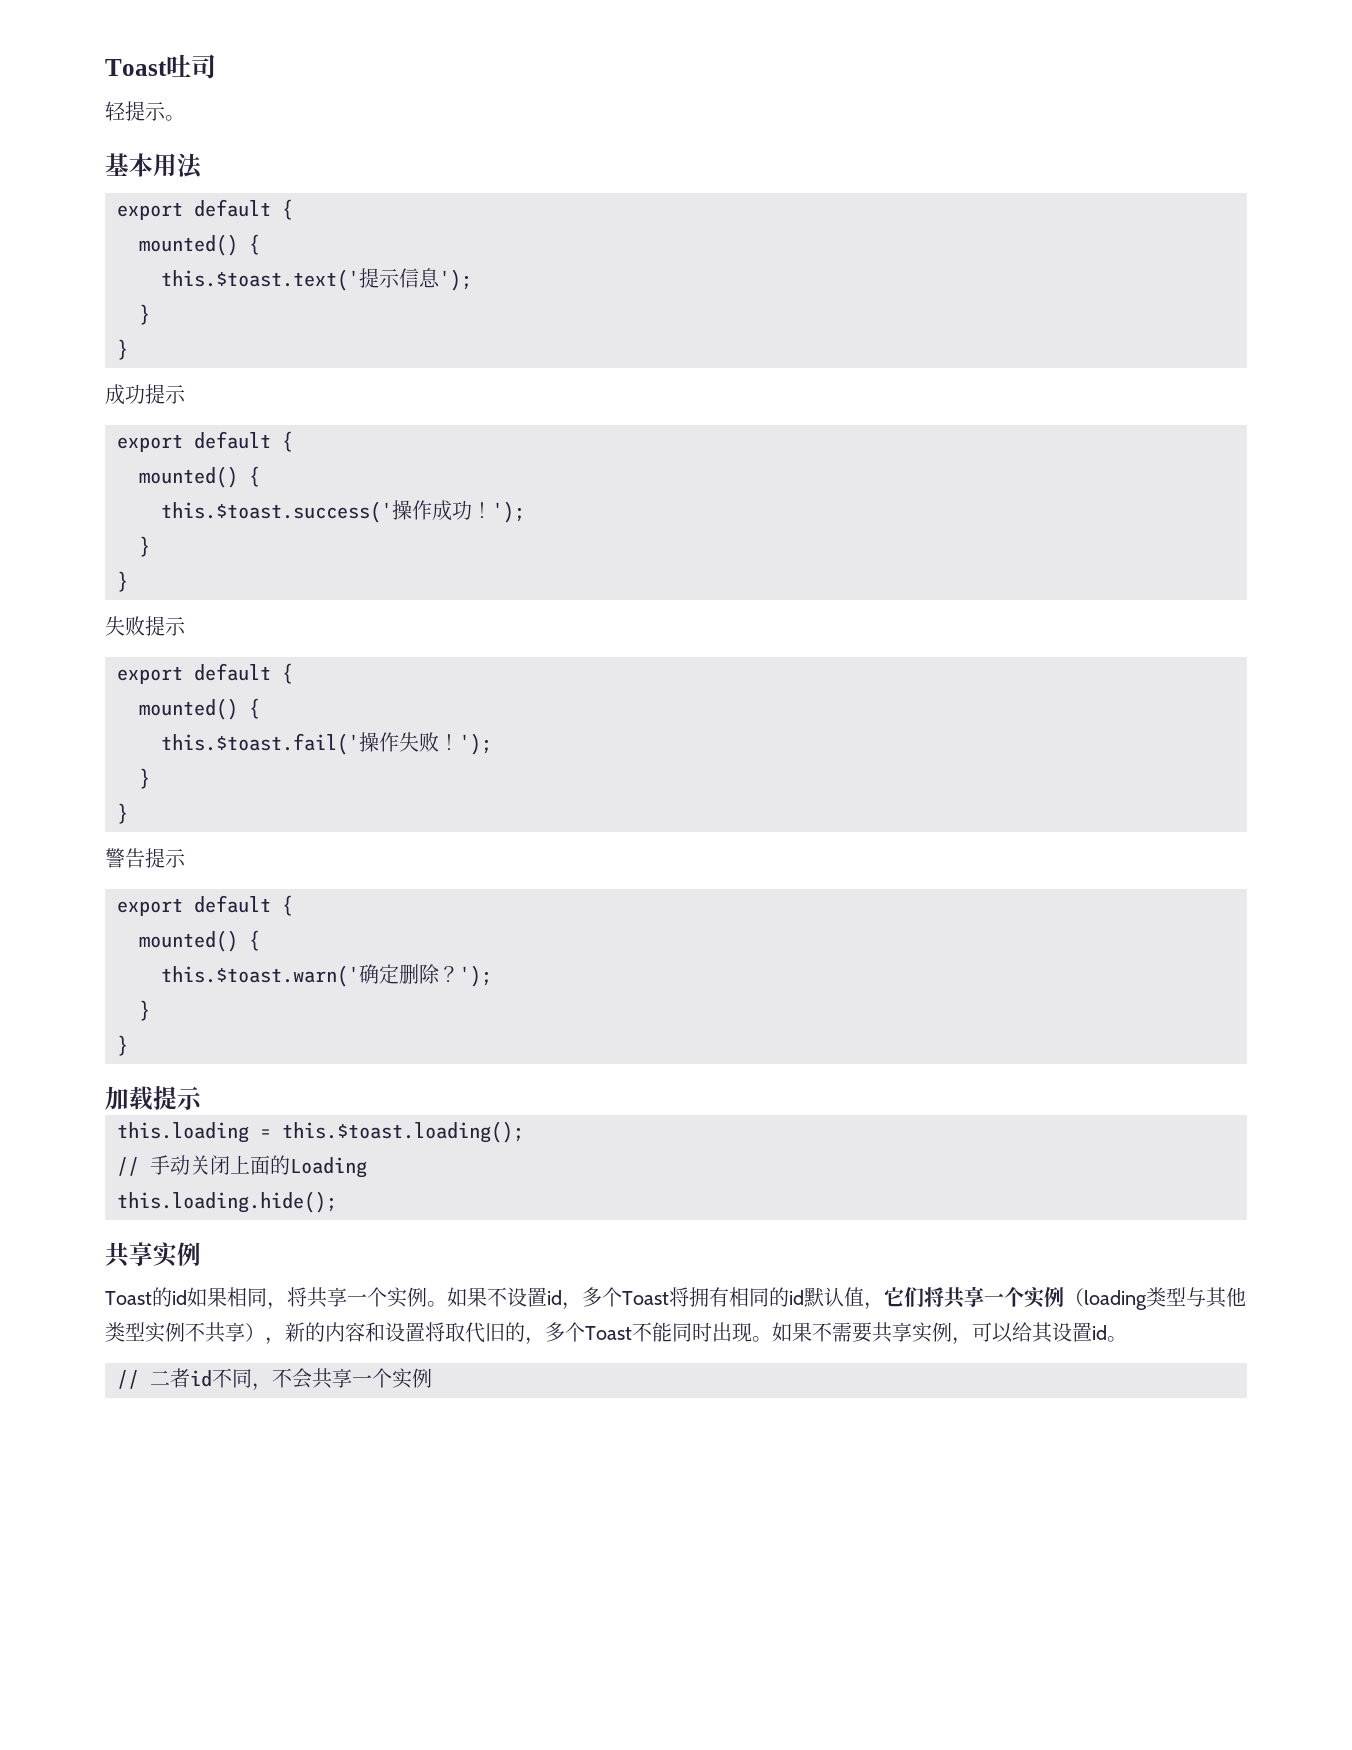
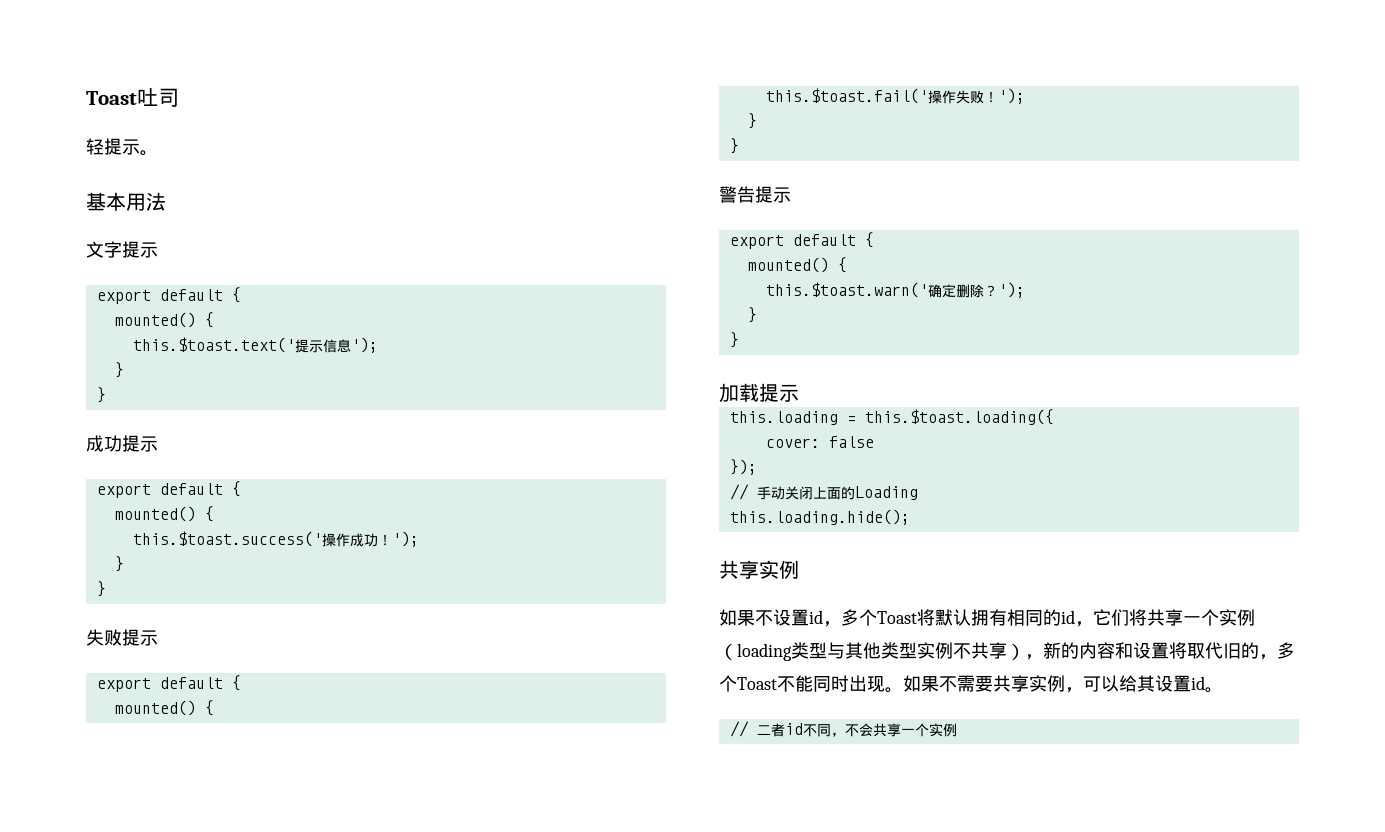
(203, 166) none -> [86,241,158,258] // 文字提示
[282,1121,524,1143] this.$toast.loading(); -> [864,409,1054,425] [765,436,874,448] [729,459,757,475] this.$toast.loading({ // cover: false // });
[105,1287,447,1310] Toast的id如果相同，将共享一个实例。 -> (799, 569) none
(689, 1297) none -> [935,609,971,626] 默认
[803,1287,864,1307] 默认值 -> (1075, 617) none

